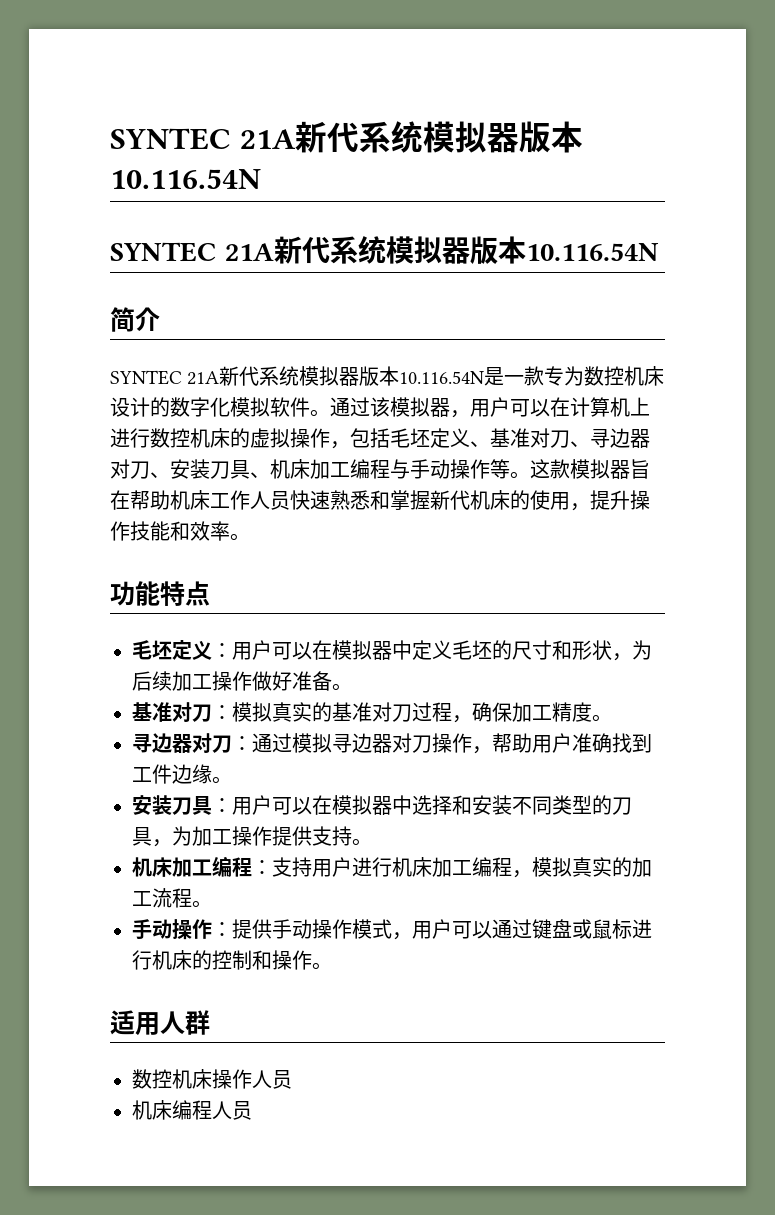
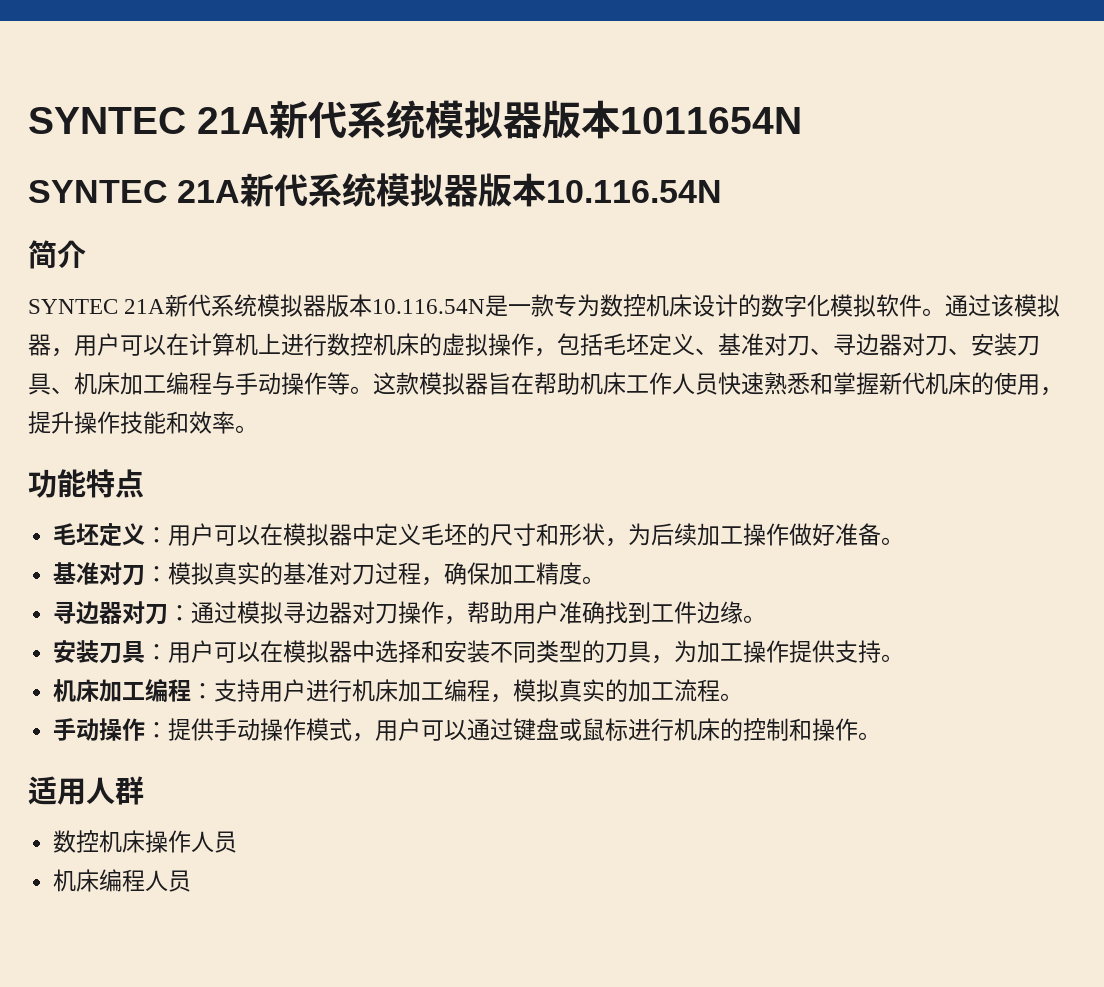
[110,121,583,153] [110,169,261,189] SYNTEC 21A新代系统模拟器版本10.116.54N -> [28,100,802,139] SYNTEC 21A新代系统模拟器版本1011654N

